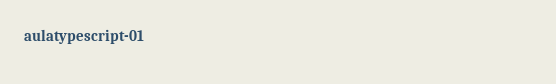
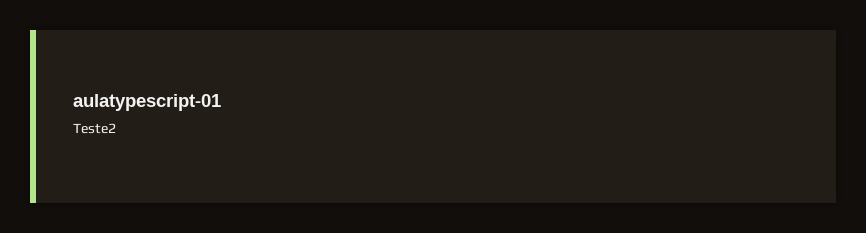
(144, 36) none -> [73,123,116,134] // Teste2

